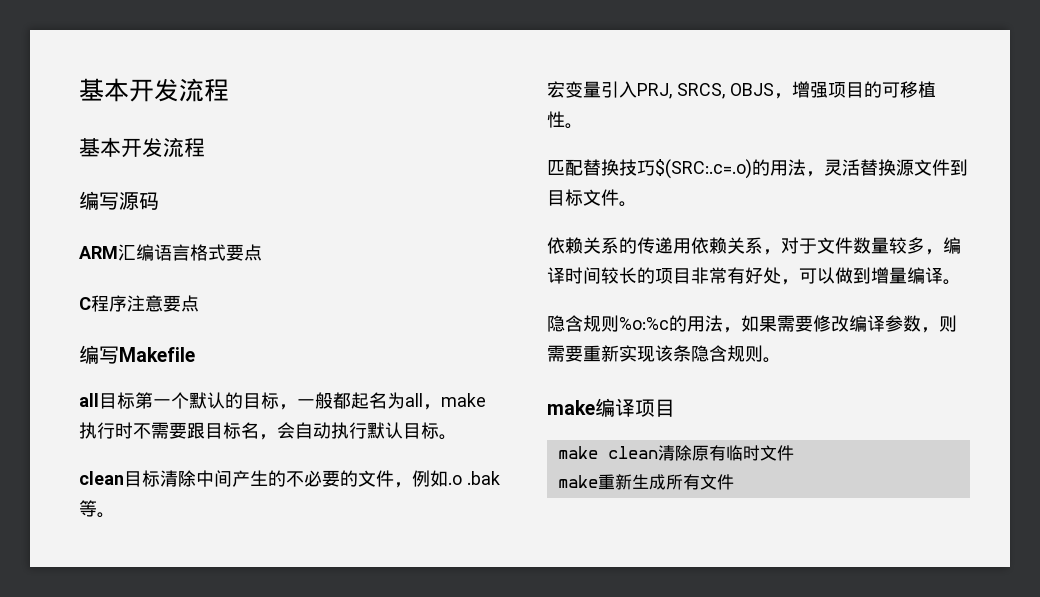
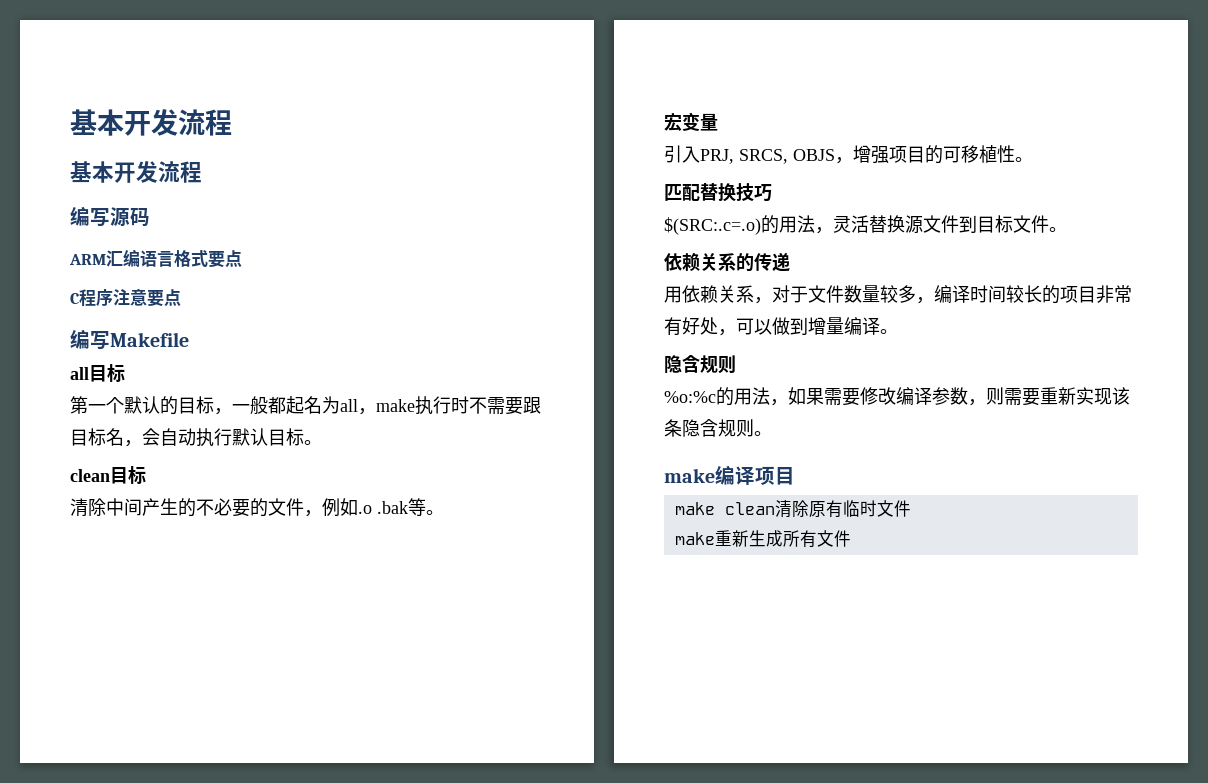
(135, 400) none -> (125, 373) //
(160, 478) none -> (146, 475) //
(601, 89) none -> (718, 122) //
(655, 168) none -> (772, 193) //
(673, 245) none -> (790, 262) //
(619, 323) none -> (736, 364) //

